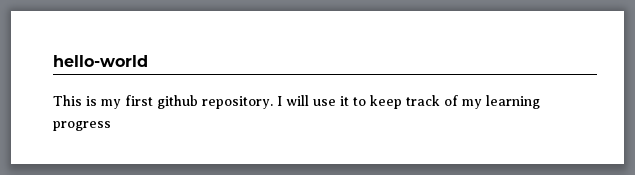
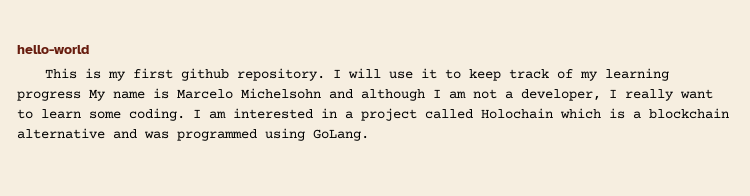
(111, 126) none -> [89,88,713,101] [17,108,729,121] [17,128,369,141] My name is Marcelo Michelsohn and although I am not a developer, I really want to learn some coding. I am interested in a project called Holochain which is a blockchain alternative and was programmed using GoLang.

